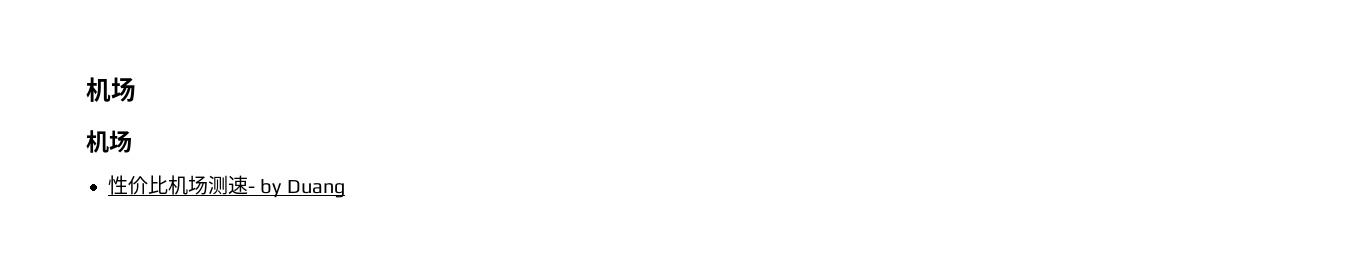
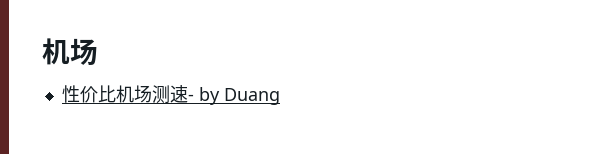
[86,77,136,102] [86,130,132,153] 机场 // 机场 -> [42,38,98,65] 机场

